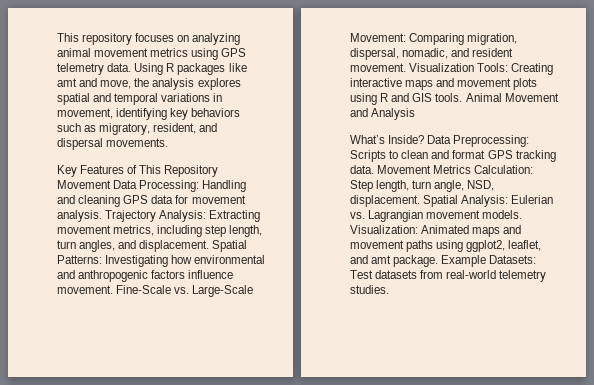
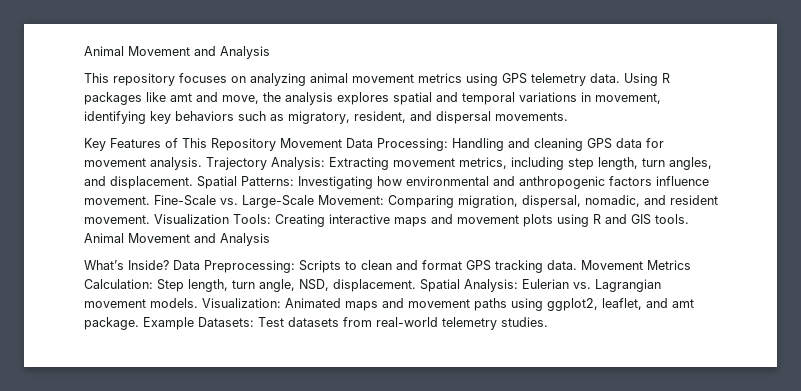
(57, 37) none -> [84,46,270,59] Animal Movement and Analysis //

